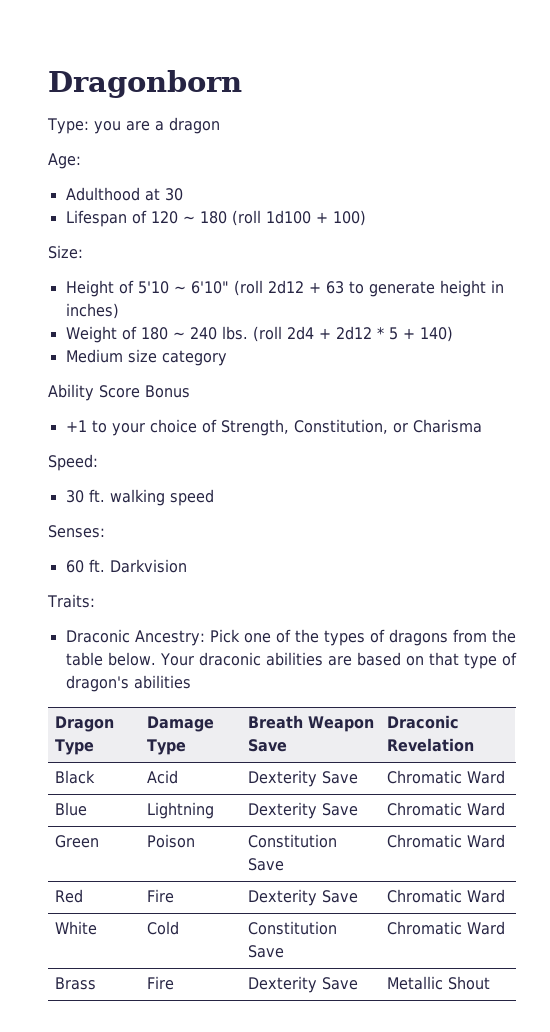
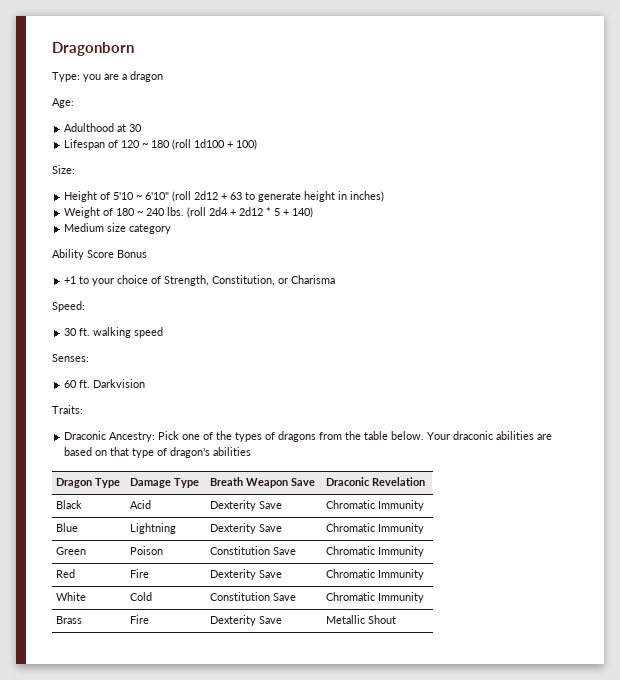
[466,770,505,784] Ward -> [378,500,425,511] Immunity
[466,802,505,816] Ward -> [378,523,425,534] Immunity
[466,834,505,848] Ward -> [378,546,425,557] Immunity
[466,889,505,903] Ward -> [378,569,425,580] Immunity
[466,921,505,935] Ward -> [378,592,425,603] Immunity

